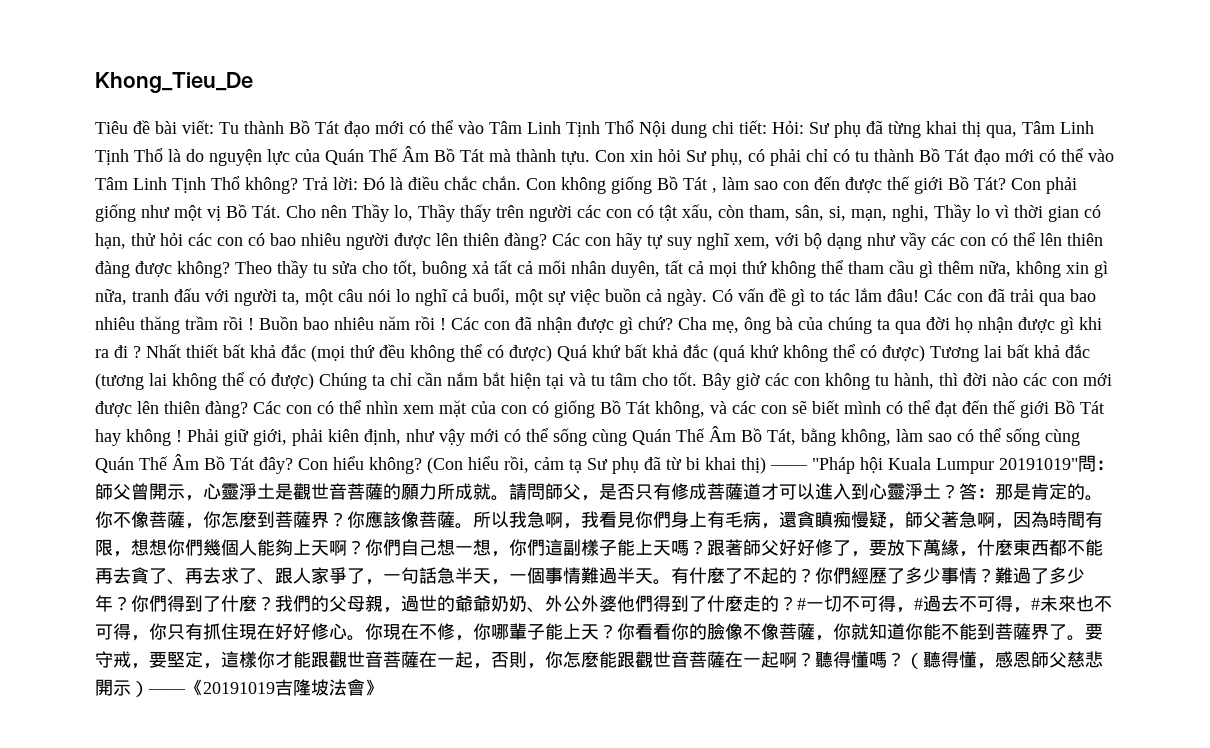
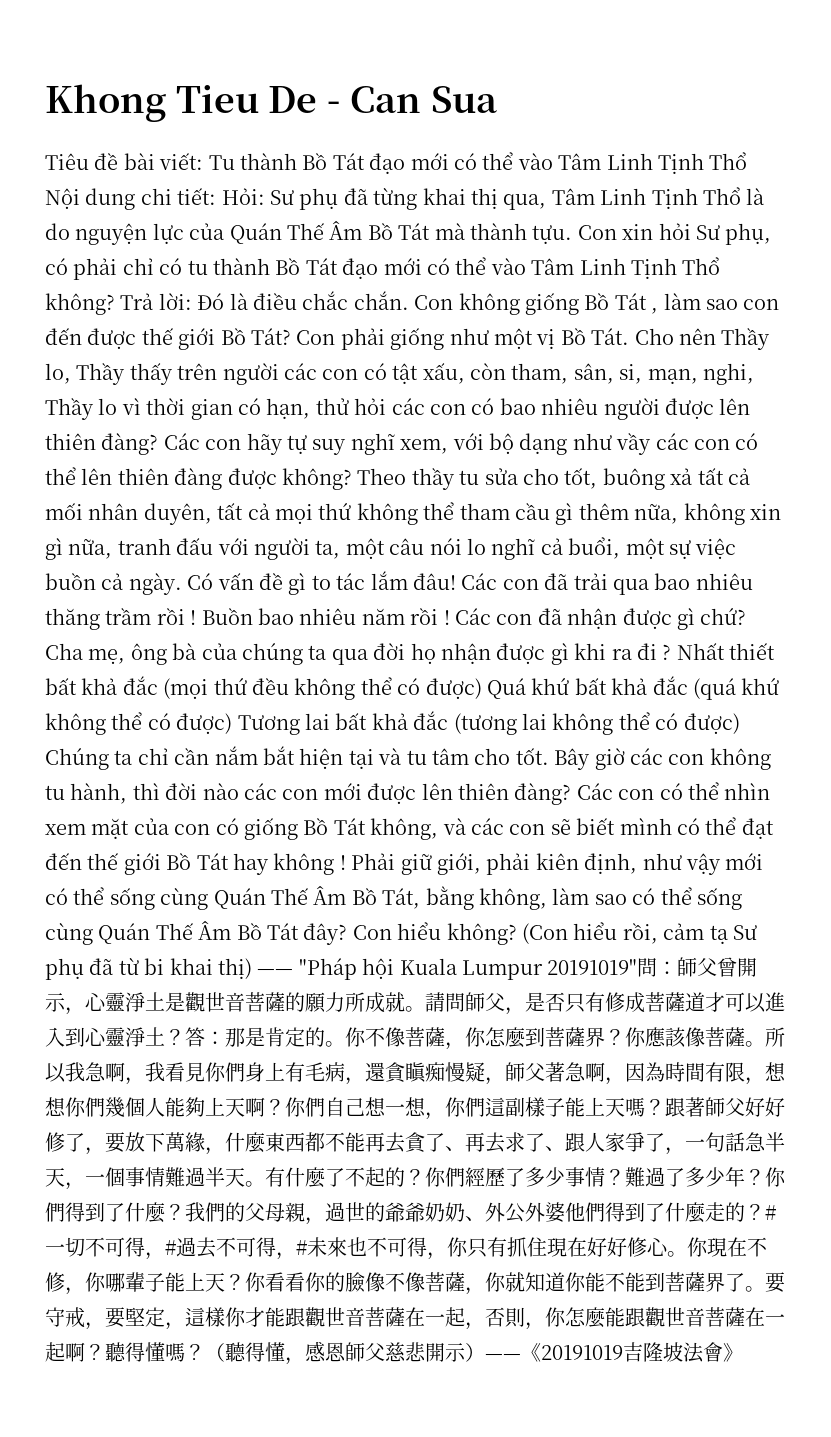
[95,72,253,93] Khong_Tieu_De -> [45,84,497,122] Khong Tieu De - Can Sua

